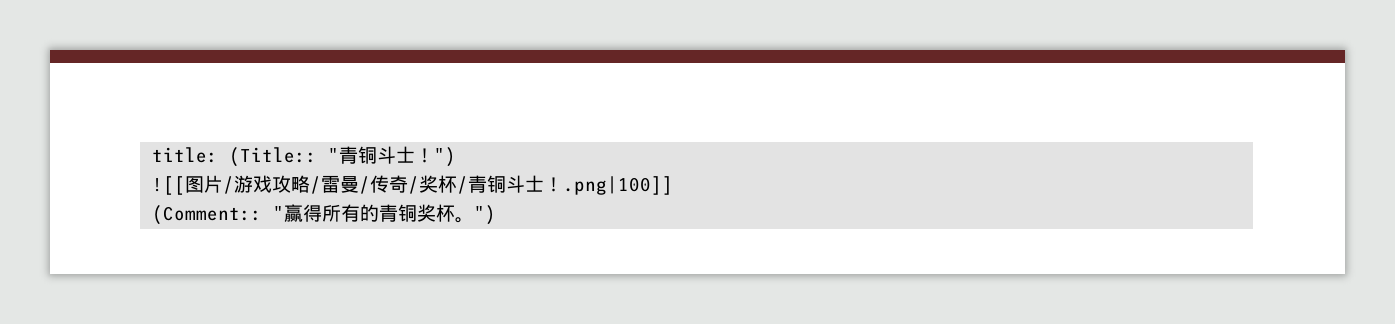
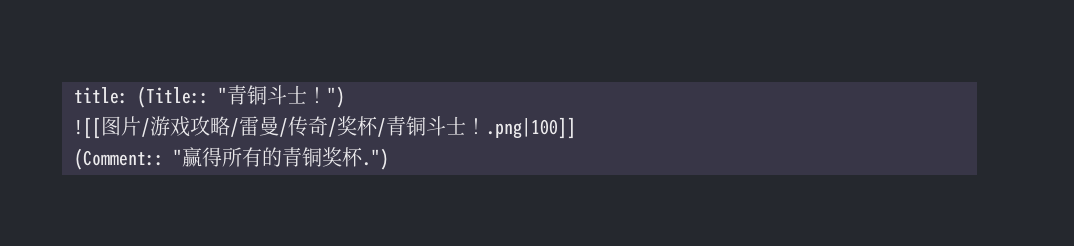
[455,205,496,225] 。") -> [362,148,390,170] .")

